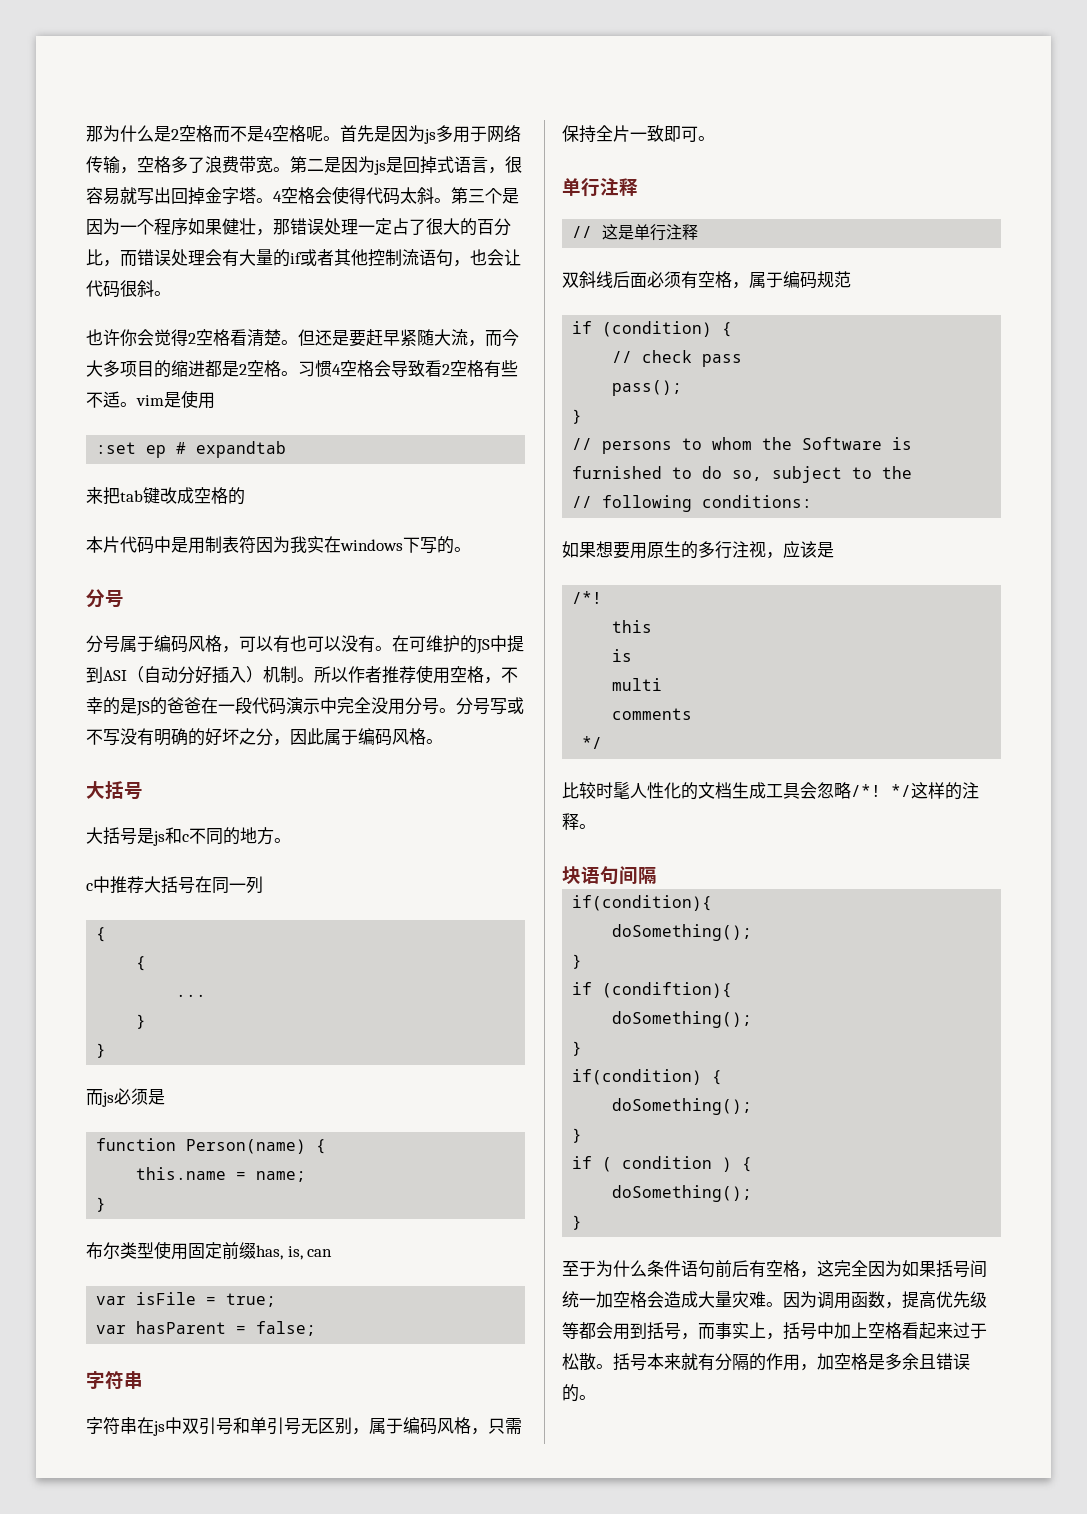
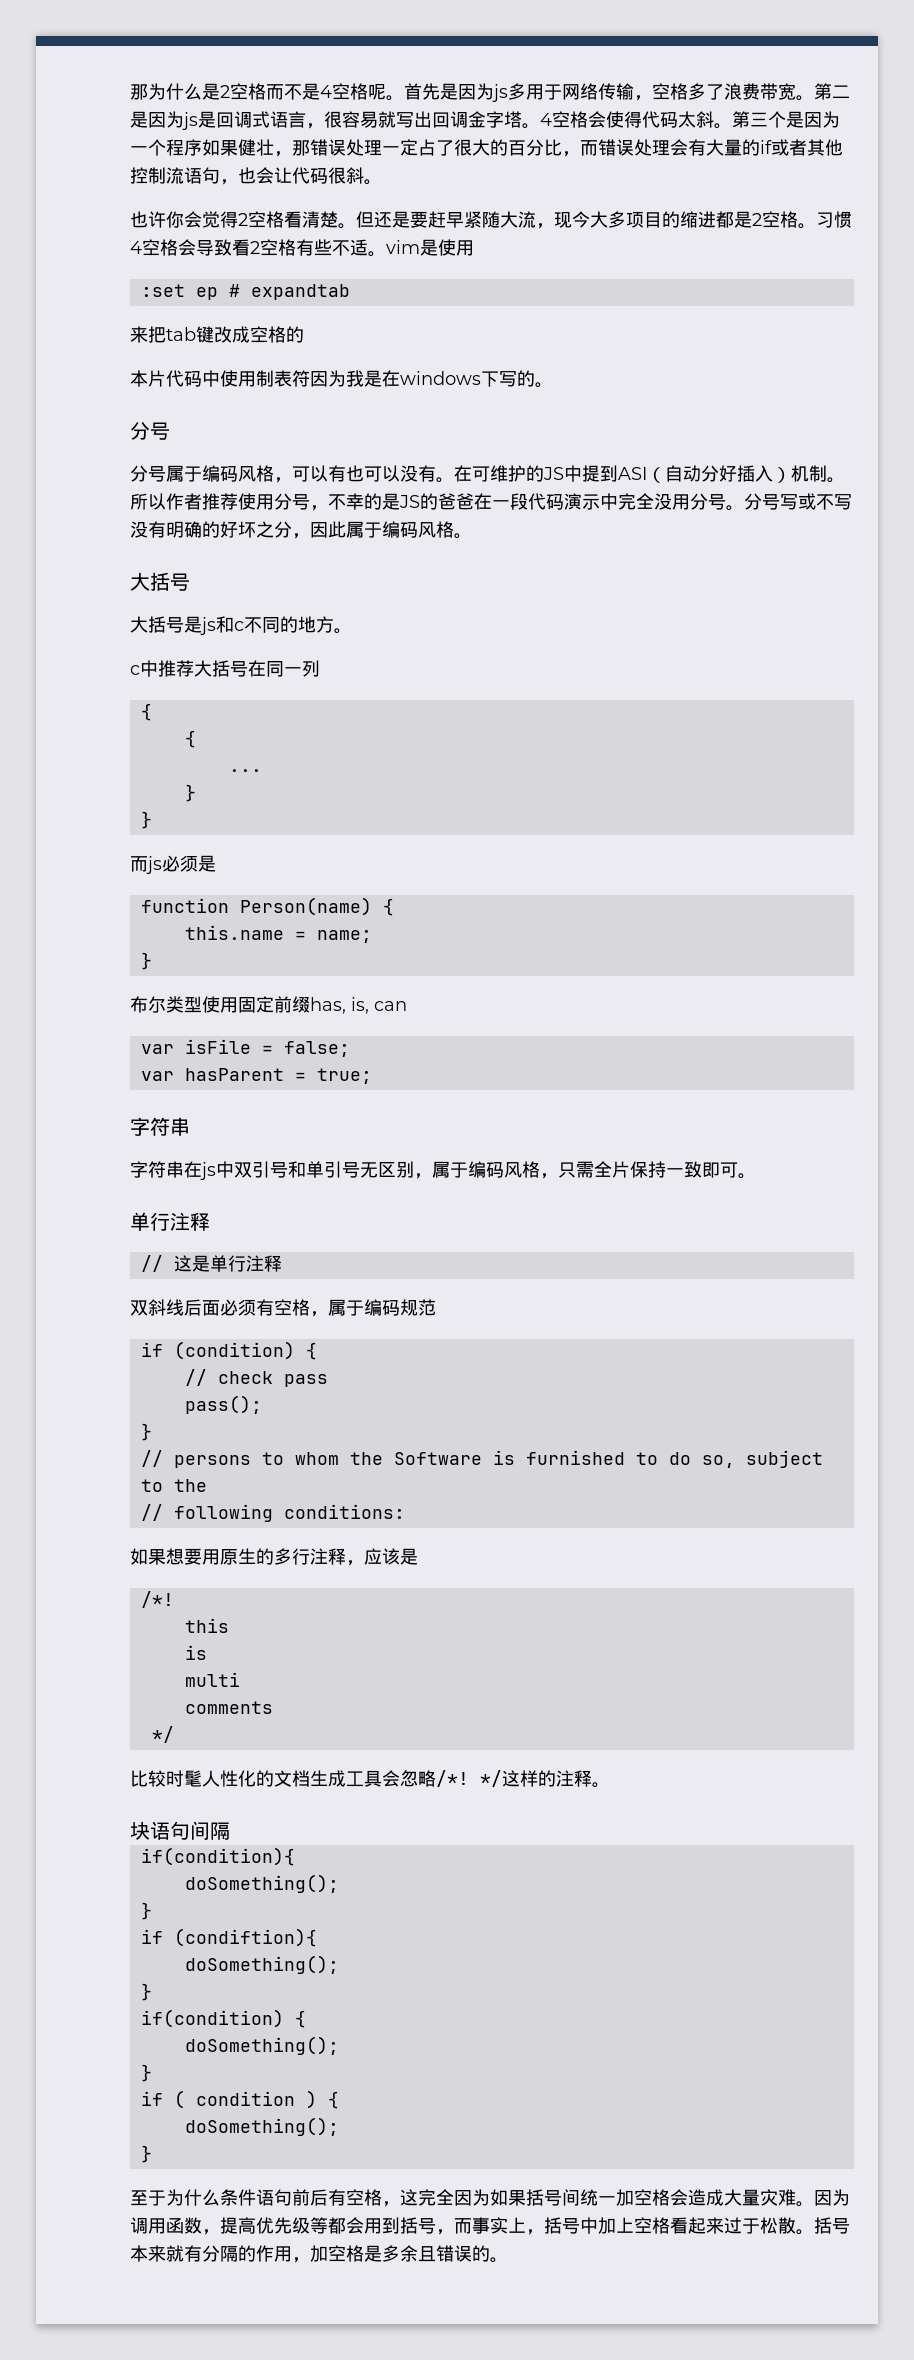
[420,156,437,174] 掉 -> [234,111,252,128] 调
[188,187,205,205] 掉 -> [450,111,468,128] 调
[485,330,502,347] 而 -> [554,212,572,228] 现
[171,537,188,553] 是 -> [220,370,238,387] 使
[307,536,324,553] 实 -> [364,370,382,387] 是
[450,666,484,683] 空格 -> [274,493,310,510] 分号
[226,1293,277,1307] true; -> [283,1041,350,1057] false;
[256,1321,317,1336] false; -> [316,1068,372,1084] true;
[562,125,630,143] 保持全片 -> [594,1161,666,1178] 全片保持
[749,541,766,558] 视 -> [328,1548,346,1565] 释

